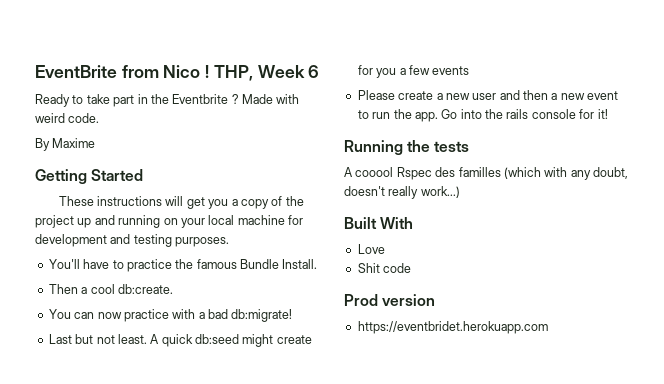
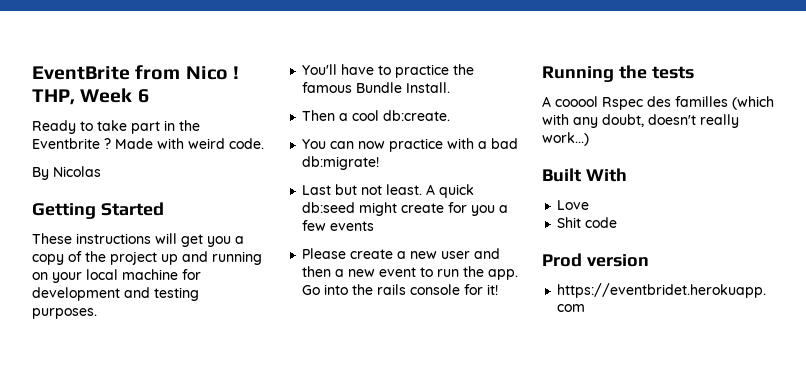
[52,138,96,148] Maxime -> [53,166,101,177] Nicolas

